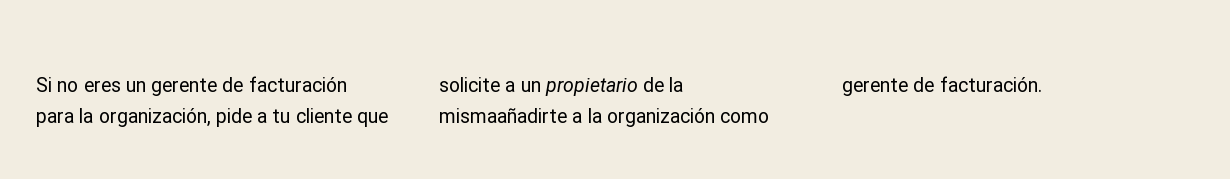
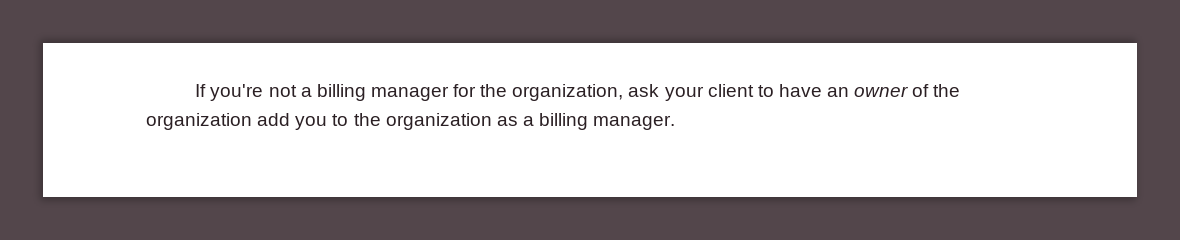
[36,76,347,96] [36,108,388,127] [439,77,684,96] [439,108,770,127] [842,76,1042,96] Si no eres un gerente de facturación para la organización, pide a tu cliente que solicite a un propietario de la mismaañadirte a la organización como gerente de facturación. -> [195,84,961,101] [146,113,676,130] If you're not a billing manager for the organization, ask your client to have an owner of the organization add you to the organization as a billing manager.

